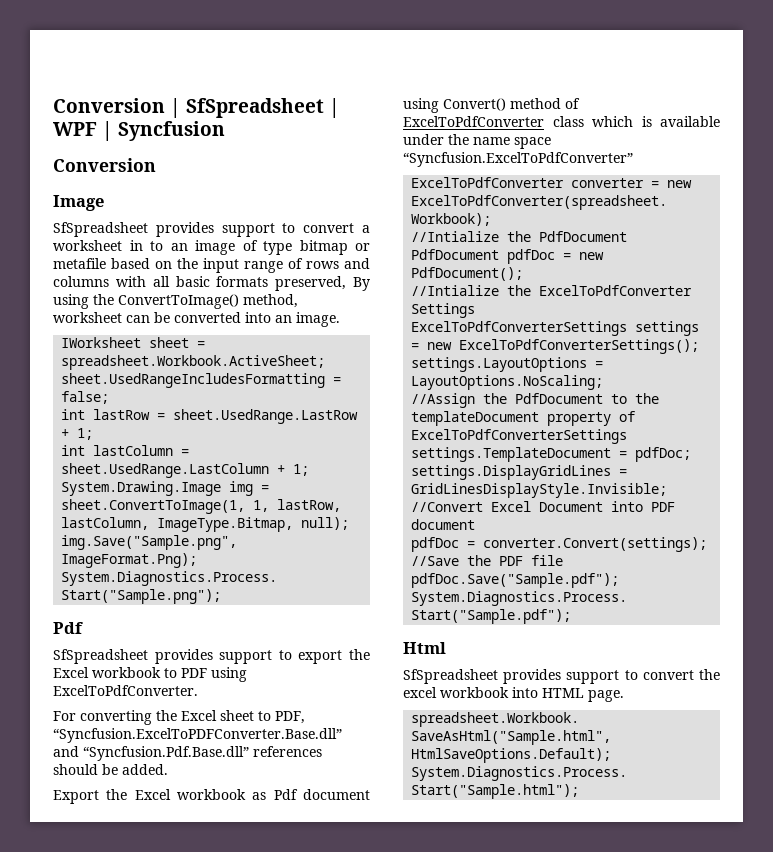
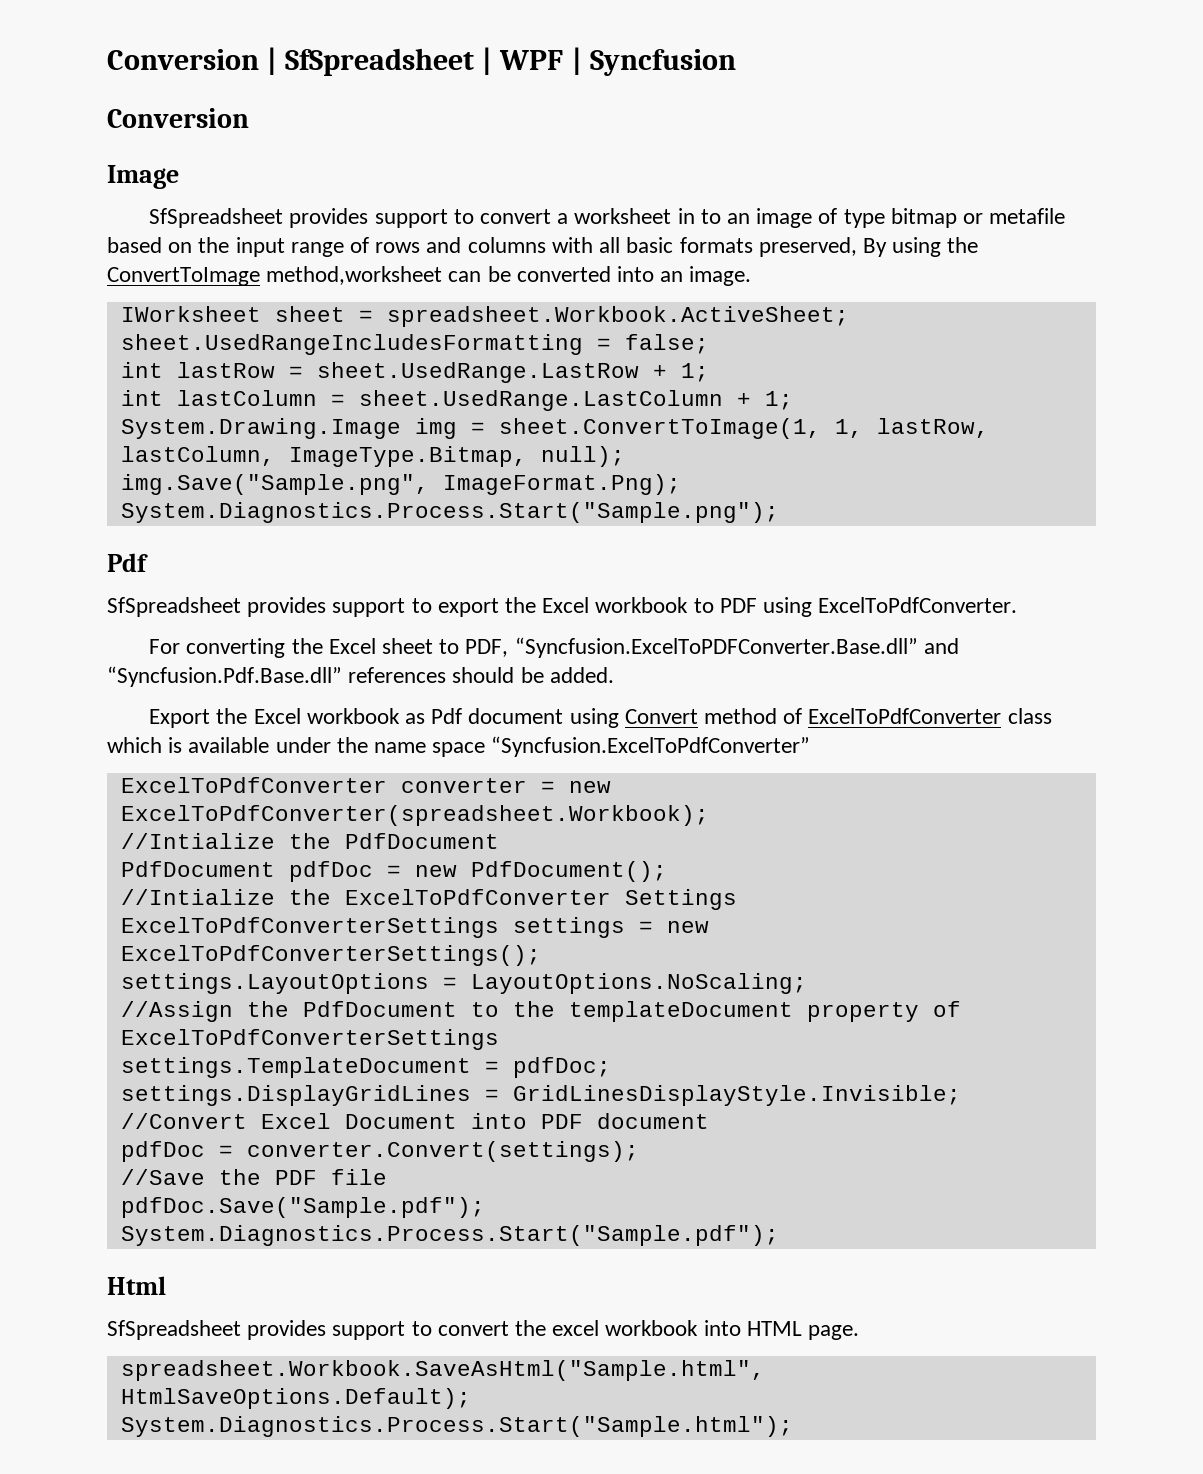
[118,294,298,309] [53,312,122,323] ConvertToImage() method, worksheet -> [107,266,443,286] ConvertToImage method,worksheet
[443,98,506,111] Convert() -> [624,709,698,724] Convert

